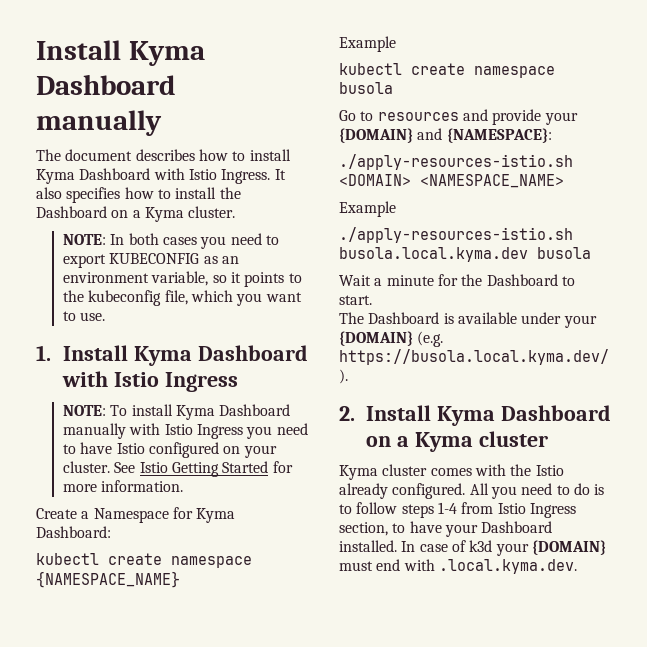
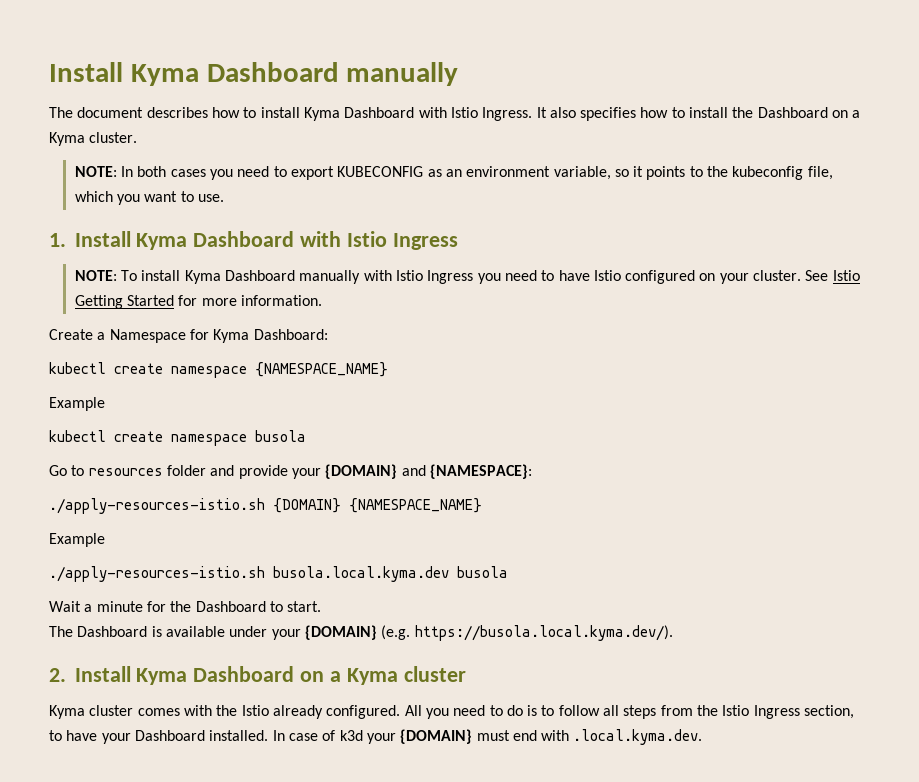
(459, 116) none -> [166,465,206,476] folder
[339,174,564,188] <DOMAIN> <NAMESPACE_NAME> -> [273,498,482,513] {DOMAIN} {NAMESPACE_NAME}
[401,502,494,518] steps 1-4 from -> [603,705,719,719] all steps from the

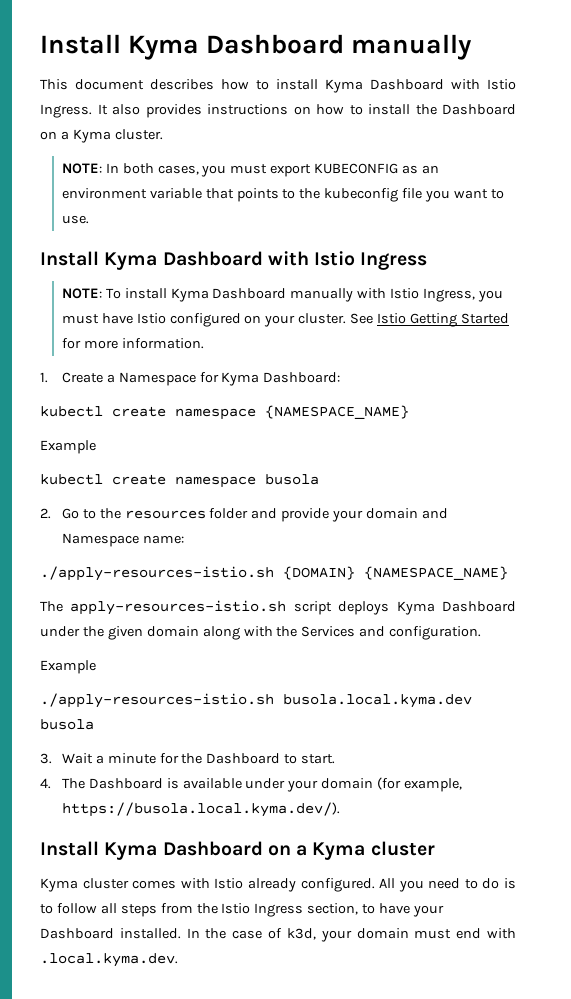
[49,107,73,118] The -> [40,79,68,90] This
[580,107,637,121] specifies -> [145,104,311,118] provides instructions on
[170,166,287,180] cases you need to -> [157,164,268,177] cases, you must
[553,166,644,180] variable, so it -> [149,188,234,199] variable that
[807,166,833,180] [74,191,113,202] file, which -> [402,188,423,199] file
[49,233,66,247] 1. -> (89, 219) none
[427,270,555,284] Ingress you need to -> [423,288,503,302] [61,314,99,324] Ingress, you must
(322, 300) none -> [40,372,48,383] 1.
(306, 436) none -> [40,508,51,519] 2.
(85, 470) none -> [99,508,121,519] the
[325,464,532,479] {DOMAIN} and {NAMESPACE}: -> [366,508,448,519] [61,533,184,547] domain and Namespace name:
(482, 505) none -> [40,600,516,615] [40,626,482,640] // The apply-resources-istio.sh script deploys Kyma Dashboard under the given domain along with the Services and configuration.
(508, 572) none -> [40,753,52,764] 3.
(322, 606) none -> [40,778,51,789] 4.
[304,625,411,640] {DOMAIN} (e.g. -> [321,777,463,792] domain (for example,
[49,668,66,682] 2. -> (340, 809) none
[216,705,238,716] the -> (210, 883) none
(285, 735) none -> [205,928,227,939] the
[339,729,473,744] k3d your {DOMAIN} -> [286,928,409,942] k3d, your domain

